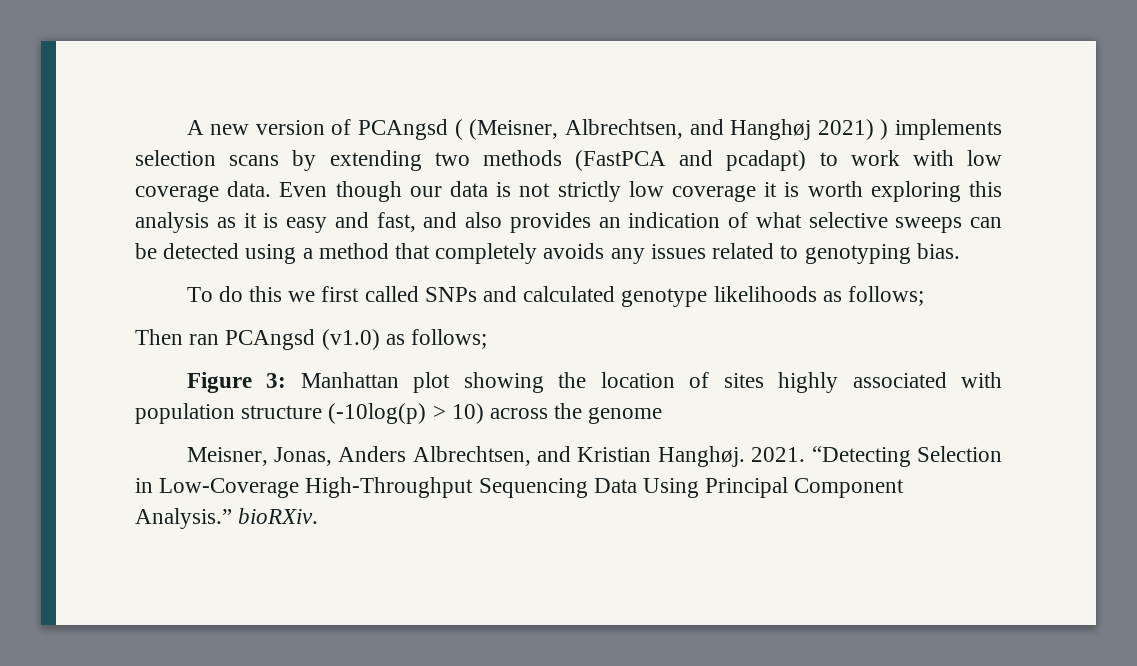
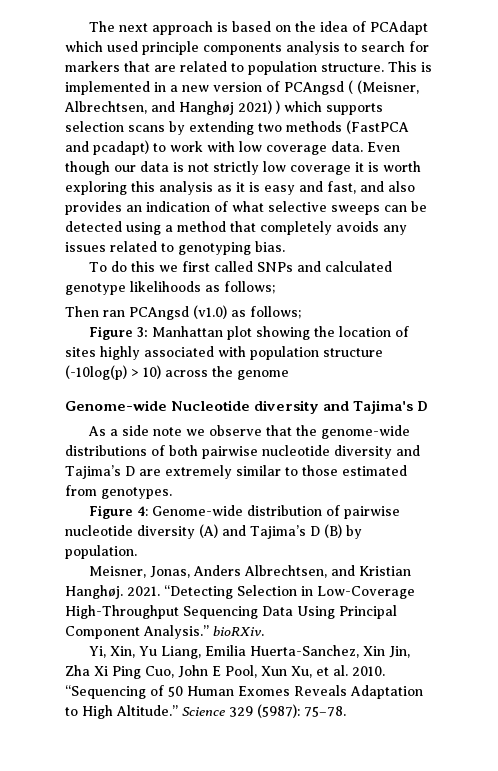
[186,120,204,135] A -> [89,21,429,35] [65,41,429,55] [65,61,432,75] [65,81,178,95] The next approach is based on the idea of PCAdapt which used principle components analysis to search for markers that are related to population structure. This is implemented in a
[895,119,1003,140] implements -> [284,101,383,115] which supports
(663, 415) none -> [65,400,429,414] [88,425,411,439] [65,445,420,459] [65,465,407,479] [65,485,172,499] [89,505,401,519] [65,524,362,539] [65,545,137,559] // Genome-wide Nucleotide diversity and Tajima's D // As a side note we observe that the genome-wide distributions of both pairwise nucleotide diversity and Tajima’s D are extremely similar to those estimated from genotypes. // Figure 4: Genome-wide distribution of pairwise nucleotide diversity (A) and Tajima’s D (B) by population.
(319, 516) none -> [89,645,411,659] [65,665,385,679] [65,685,423,699] [65,704,346,719] // Yi, Xin, Yu Liang, Emilia Huerta-Sanchez, Xin Jin, Zha Xi Ping Cuo, John E Pool, Xun Xu, et al. 2010. “Sequencing of 50 Human Exomes Reveals Adaptation to High Altitude.” Science 329 (5987): 75–78.

